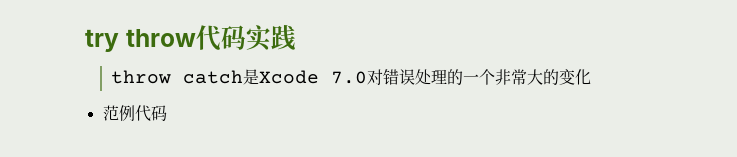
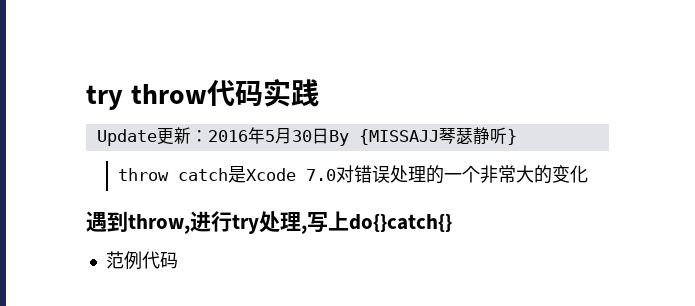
(296, 38) none -> [96,127,517,146] // Update更新：2016年5月30日By {MISSAJJ琴瑟静听}
(591, 77) none -> [86,211,452,234] // 遇到throw,进行try处理,写上do{}catch{}

